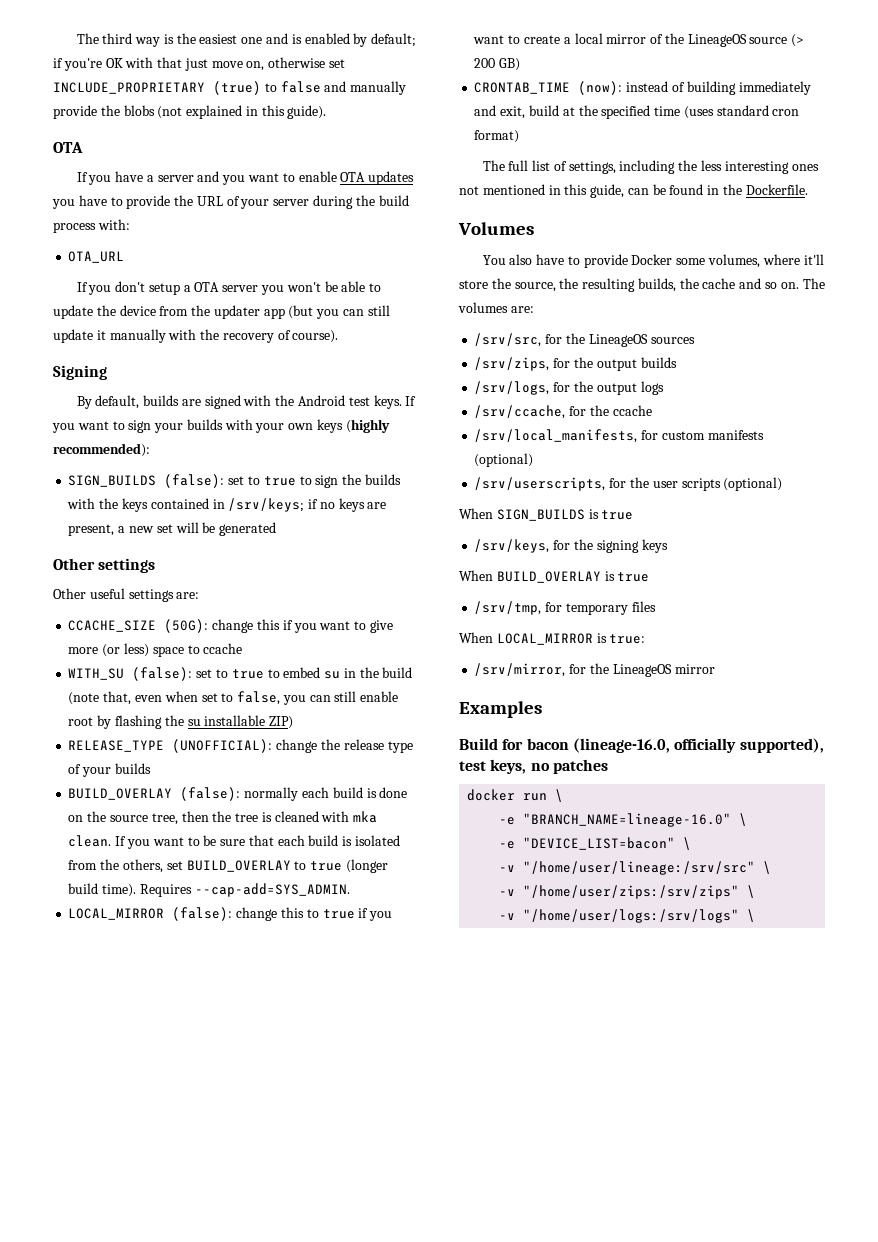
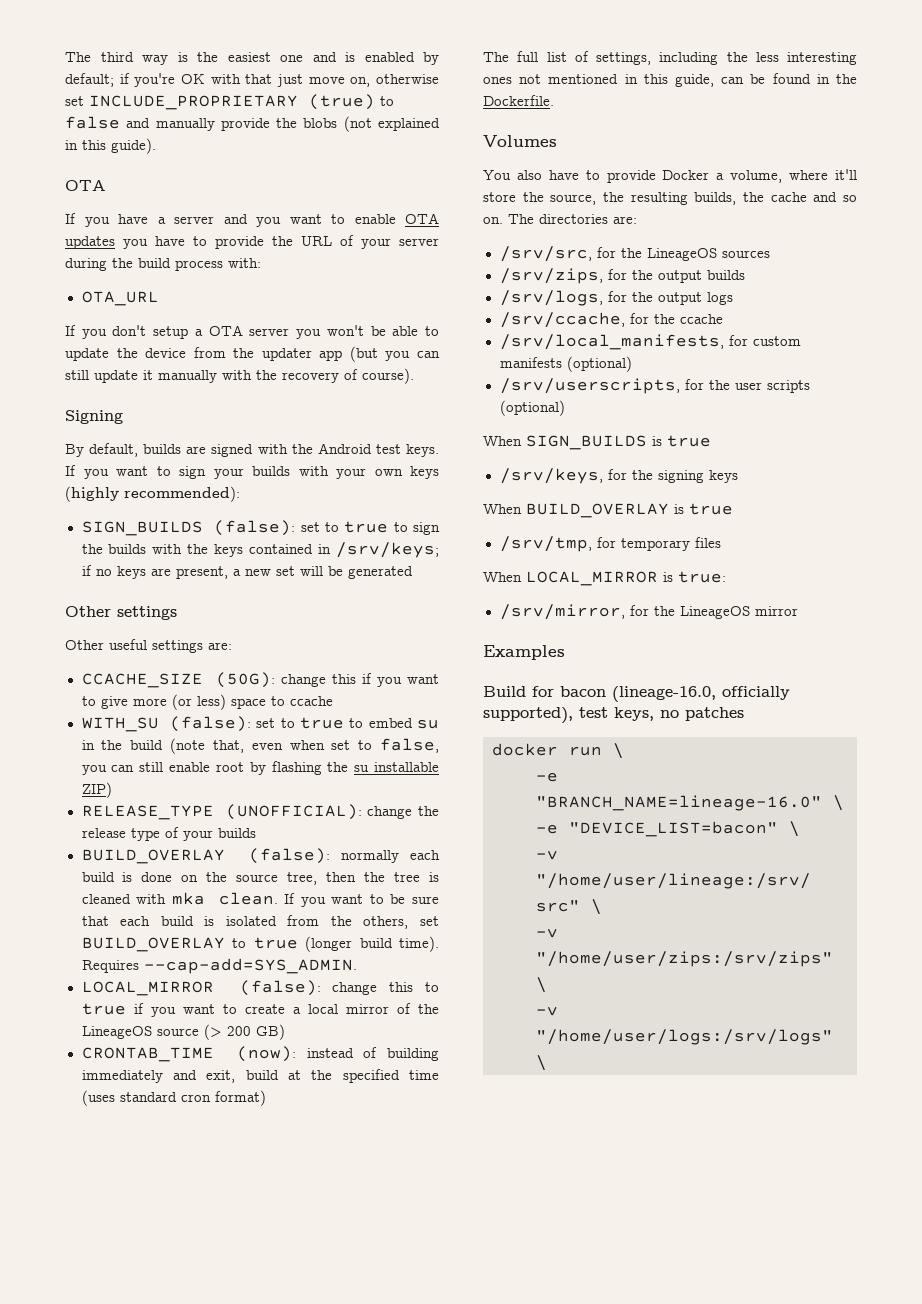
[676,254,761,268] some volumes, -> [716,170,783,183] a volume,
[458,302,508,313] volumes -> [539,214,608,224] directories

